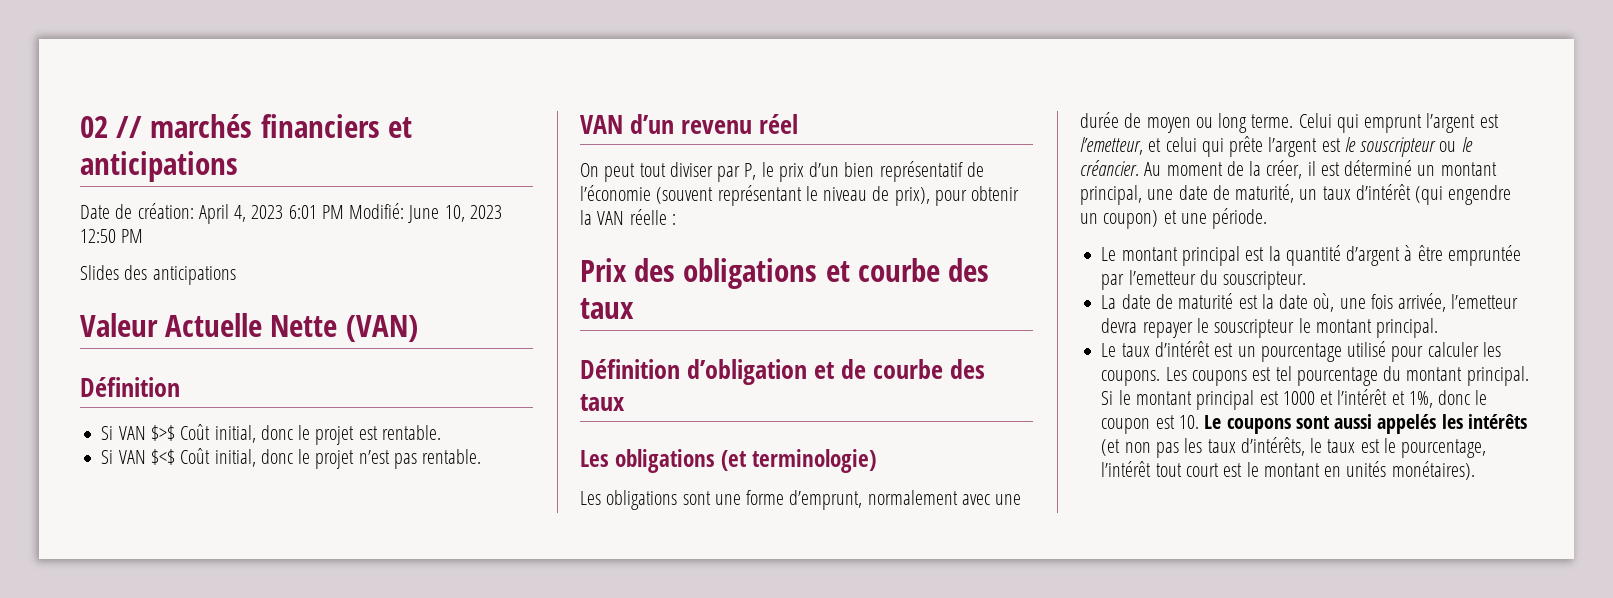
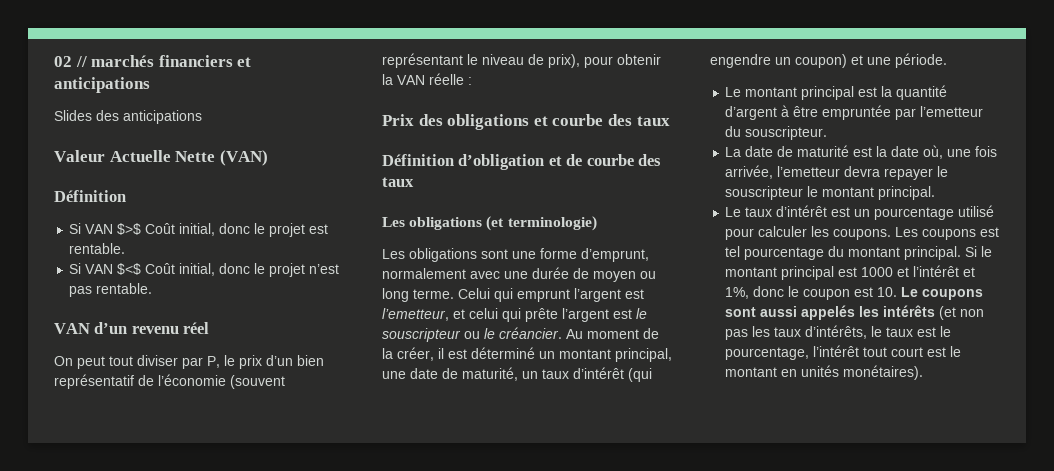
[80,203,502,224] [80,229,144,243] // Date de création: April 4, 2023 6:01 PM Modifié: June 10, 2023 12:50 PM -> (150, 85) none

